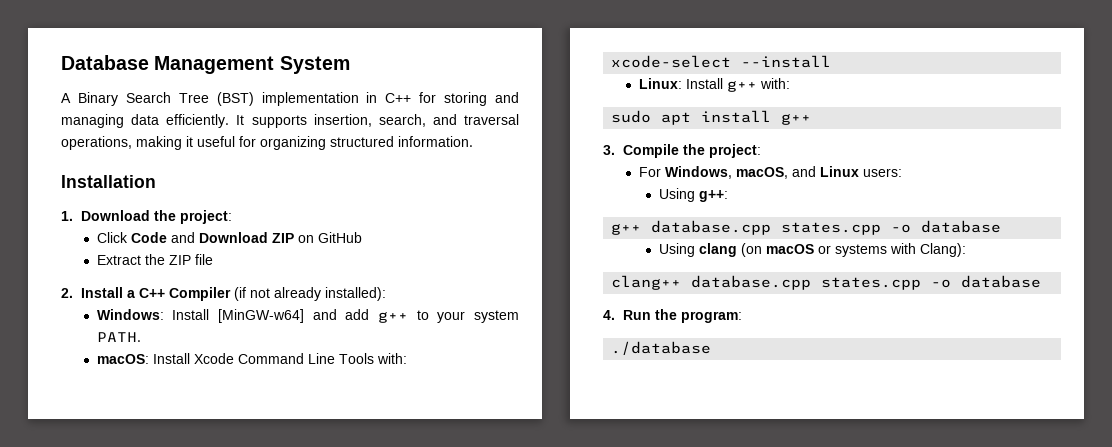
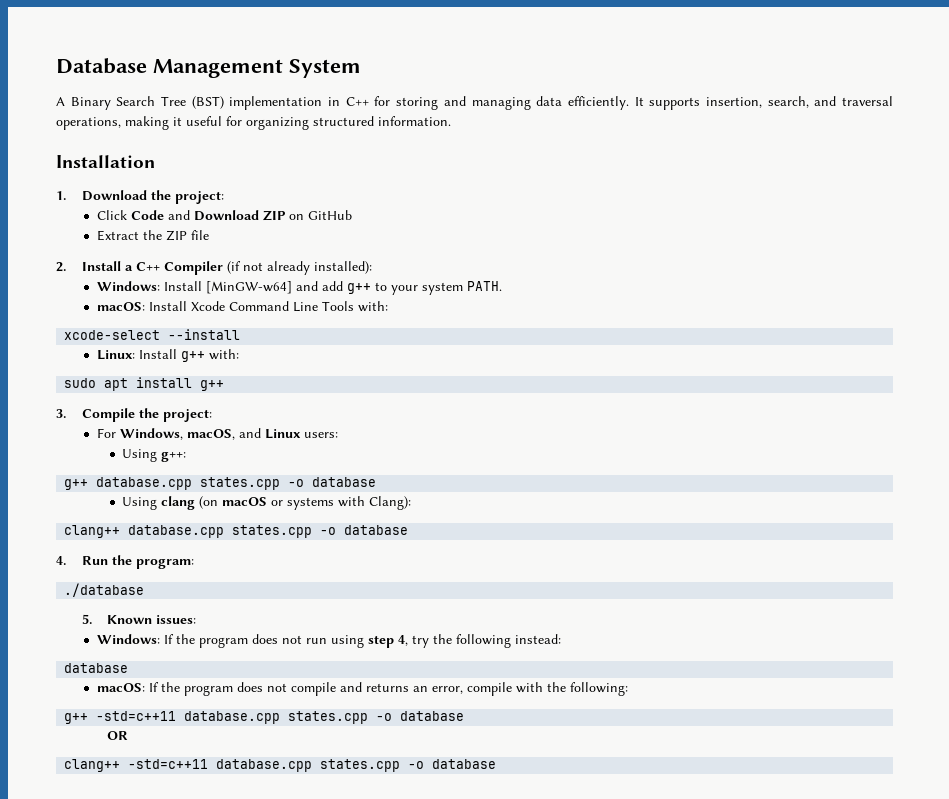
(712, 348) none -> [81,614,197,624] [96,634,561,648] [64,663,129,673] [96,682,628,696] [64,711,465,724] [107,731,129,740] [64,759,497,772] // 5. Known issues: // Windows: If the program does not run using step 4, try the following instead: // database // macOS: If the program does not compile and returns an error, compile with the following: // g++ -std=c++11 database.cpp states.cpp -o database // OR // clang++ -std=c++11 database.cpp states.cpp -o database

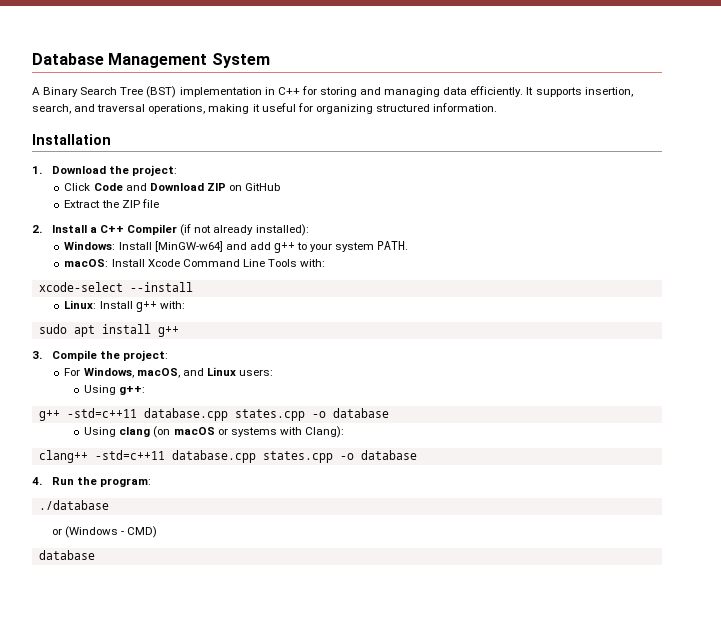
(89, 484) none -> [66,408,137,418] -std=c++11
(121, 531) none -> [94,450,165,460] -std=c++11
[81,614,197,624] [96,634,561,648] [64,663,129,673] [96,682,628,696] [64,711,465,724] [107,731,129,740] [64,759,425,772] 5. Known issues: // Windows: If the program does not run using step 4, try the following instead: // database // macOS: If the program does not compile and returns an error, compile with the following: // g++ -std=c++11 database.cpp states.cpp -o database // OR // clang++ -std=c++11 database.cpp states.cpp -o -> [51,526,158,538] or (Windows - CMD) //

